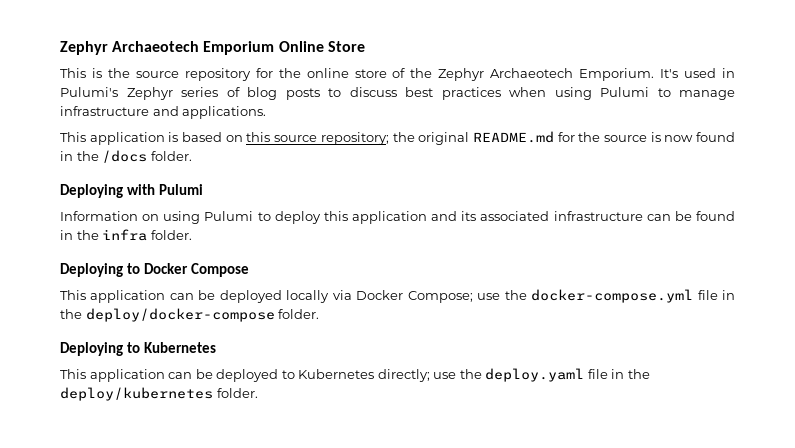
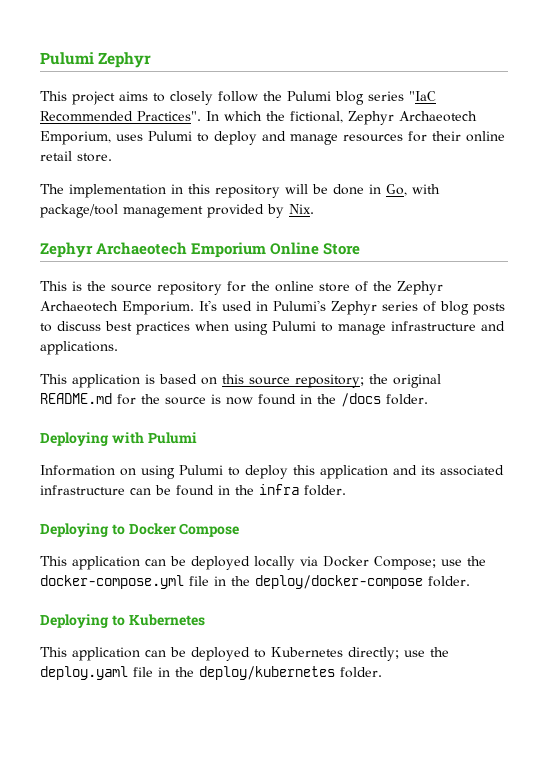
(60, 48) none -> [40,52,152,68] [40,91,436,105] [40,111,477,125] [40,131,505,145] [40,151,112,162] [40,184,440,198] [40,204,314,218] Pulumi Zephyr // This project aims to closely follow the Pulumi blog series "IaC Recommended Practices". In which the fictional, Zephyr Archaeotech Emporium, uses Pulumi to deploy and manage resources for their online retail store. // The implementation in this repository will be done in Go, with package/tool management provided by Nix. //

